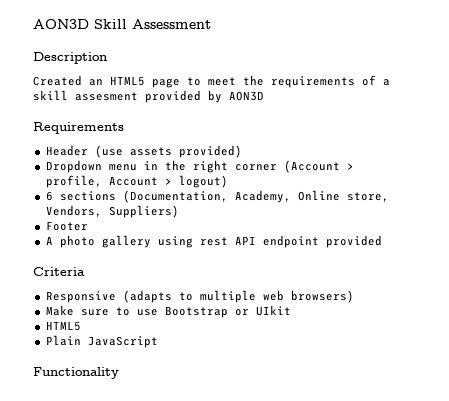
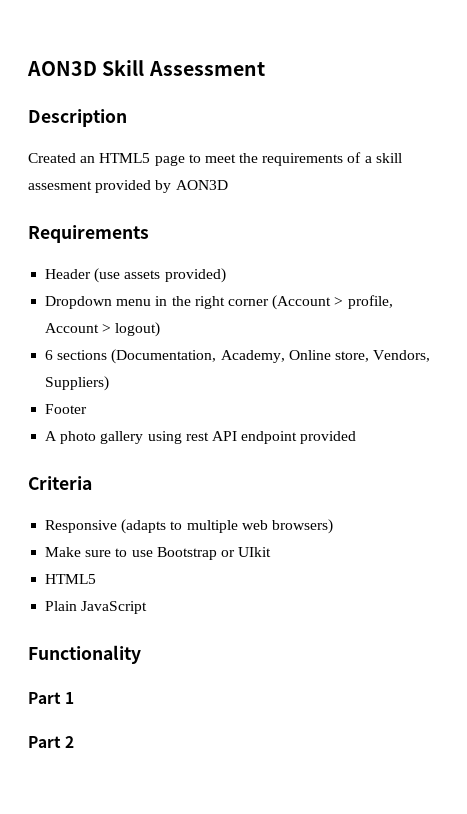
(119, 373) none -> [28,692,75,704] [28,736,75,748] // Part 1 // Part 2

